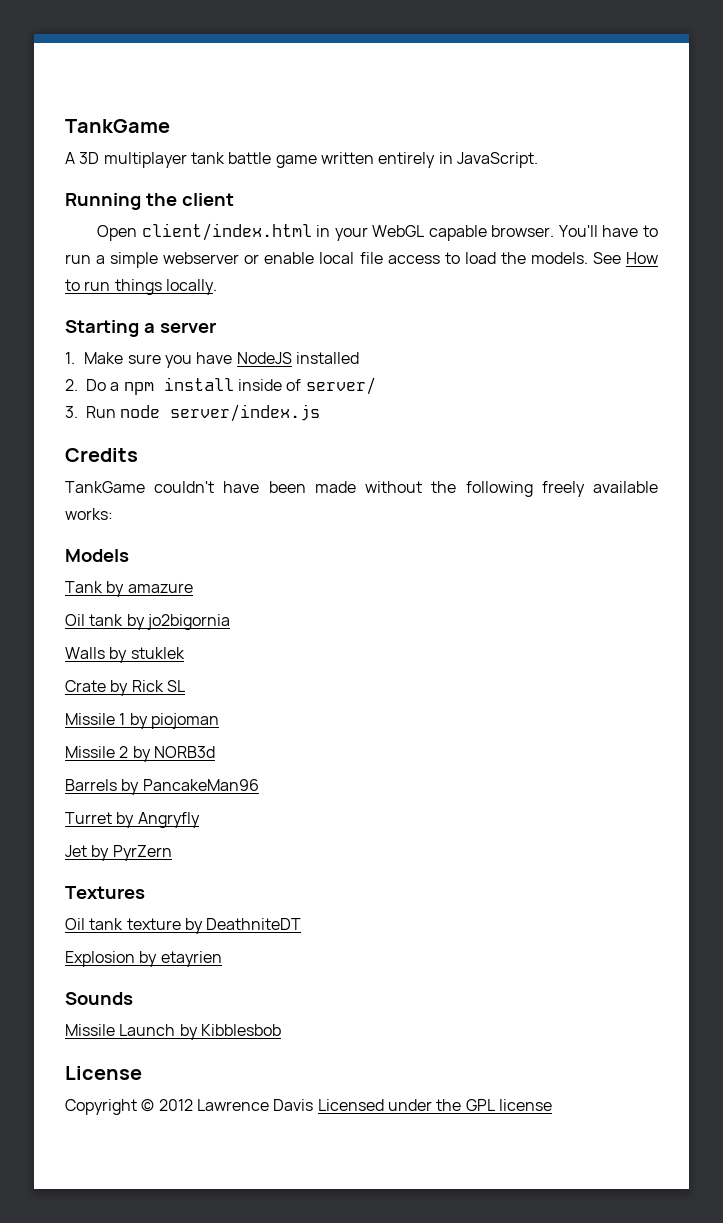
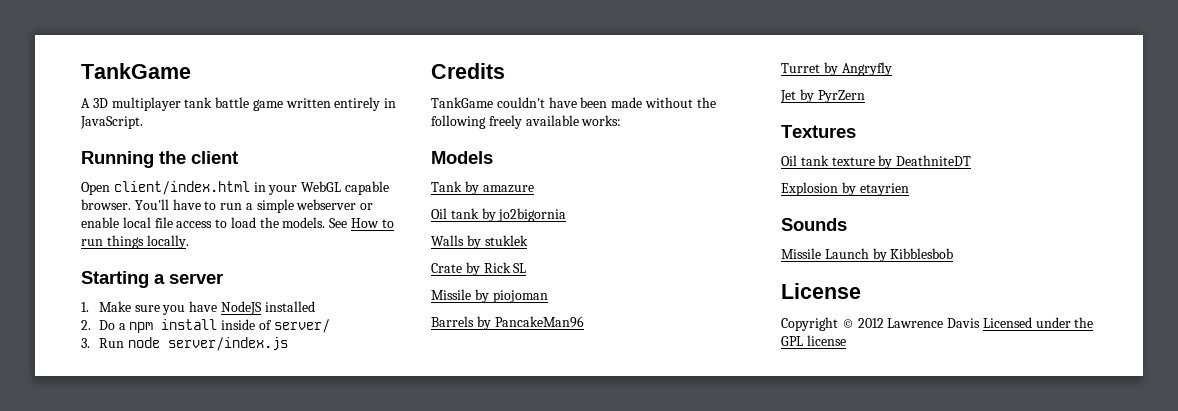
[119,713,126,725] 1 -> (471, 294) none
[65,746,215,762] // Missile 2 by NORB3d -> (548, 296) none

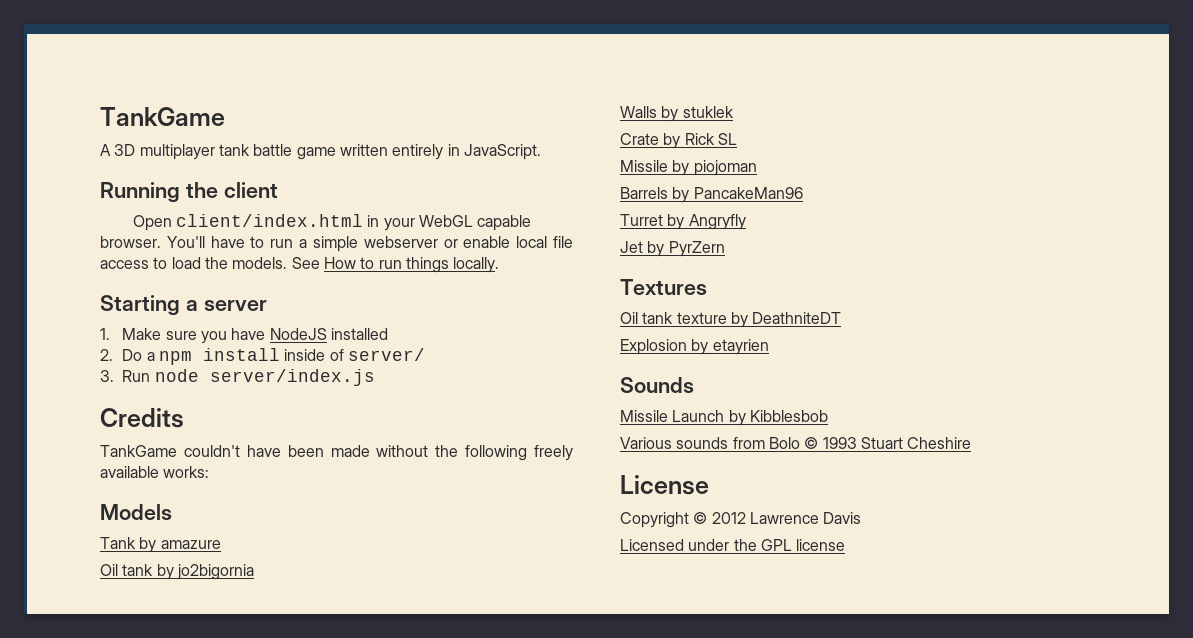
(954, 253) none -> [620,437,972,449] // Various sounds from Bolo © 1993 Stuart Cheshire
(981, 323) none -> (862, 518) //

